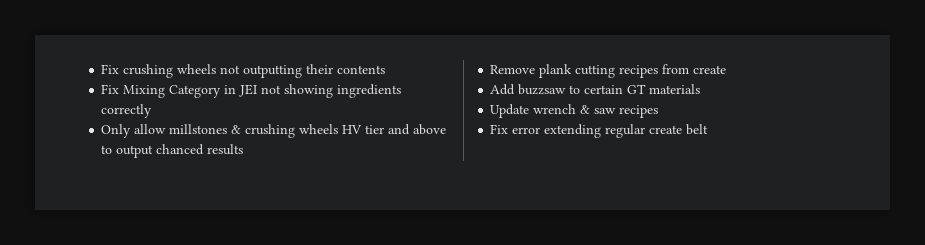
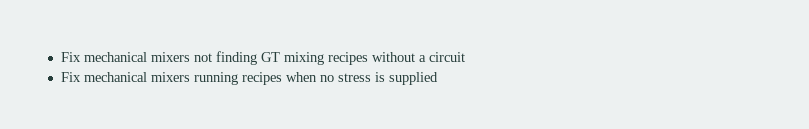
[101,64,386,78] [101,84,402,98] [101,104,153,118] [101,124,447,138] [101,144,244,158] [490,64,727,78] [490,84,701,95] [490,104,659,118] [490,124,709,138] Fix crushing wheels not outputting their contents // Fix Mixing Category in JEI not showing ingredients correctly // Only allow millstones & crushing wheels HV tier and above to output chanced results // Remove plank cutting recipes from create // Add buzzsaw to certain GT materials // Update wrench & saw recipes // Fix error extending regular create belt -> [60,51,465,65] [60,72,438,85] Fix mechanical mixers not finding GT mixing recipes without a circuit // Fix mechanical mixers running recipes when no stress is supplied

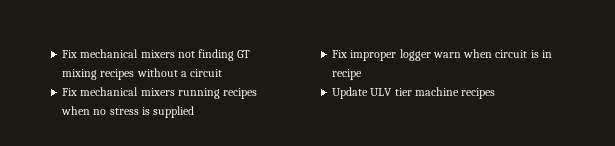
(438, 78) none -> [332,49,552,61] [332,69,363,80] [332,87,496,99] // Fix improper logger warn when circuit is in recipe // Update ULV tier machine recipes

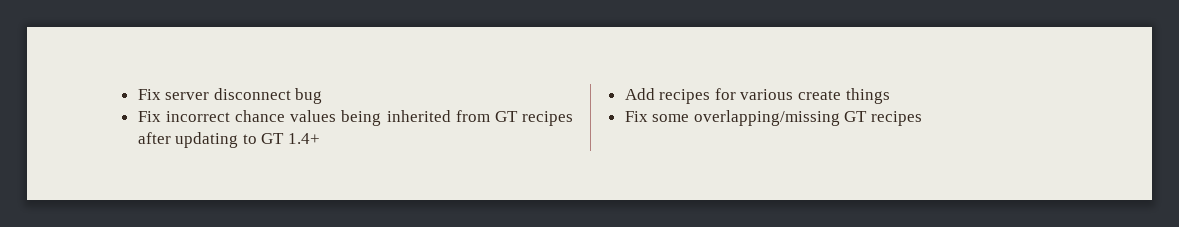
[62,49,251,61] [62,68,223,80] [62,87,258,99] [61,106,195,118] [332,49,552,61] [332,69,363,80] [332,87,459,99] Fix mechanical mixers not finding GT mixing recipes without a circuit // Fix mechanical mixers running recipes when no stress is supplied // Fix improper logger warn when circuit is in recipe // Update ULV tier machine -> [137,88,323,104] [137,110,573,126] [137,132,321,148] [624,88,890,104] [624,110,868,126] Fix server disconnect bug // Fix incorrect chance values being inherited from GT recipes after updating to GT 1.4+ // Add recipes for various create things // Fix some overlapping/missing GT

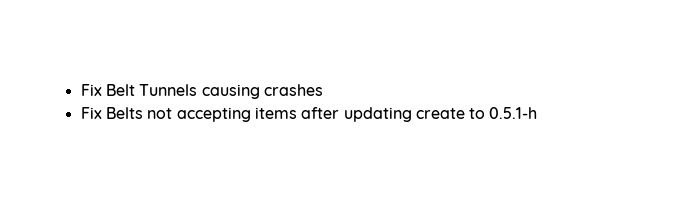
[137,88,323,104] [137,110,573,126] [137,132,321,148] [624,88,890,104] [624,110,923,126] Fix server disconnect bug // Fix incorrect chance values being inherited from GT recipes after updating to GT 1.4+ // Add recipes for various create things // Fix some overlapping/missing GT recipes -> [80,84,323,99] [80,107,538,122] Fix Belt Tunnels causing crashes // Fix Belts not accepting items after updating create to 0.5.1-h

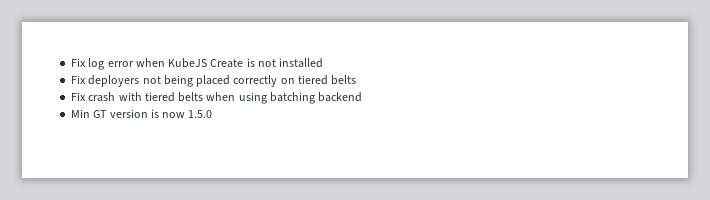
[80,84,323,99] [80,107,538,122] Fix Belt Tunnels causing crashes // Fix Belts not accepting items after updating create to 0.5.1-h -> [71,58,324,70] [71,75,357,87] [71,92,363,104] [71,109,213,118] Fix log error when KubeJS Create is not installed // Fix deployers not being placed correctly on tiered belts // Fix crash with tiered belts when using batching backend // Min GT version is now 1.5.0

